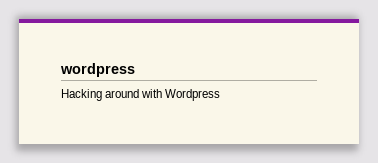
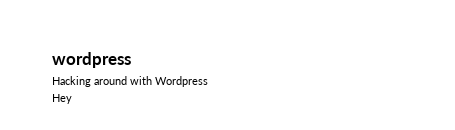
(221, 95) none -> [52,94,72,104] // Hey

